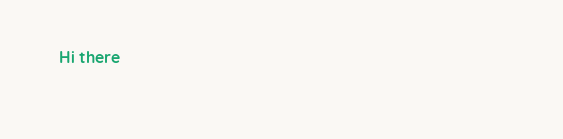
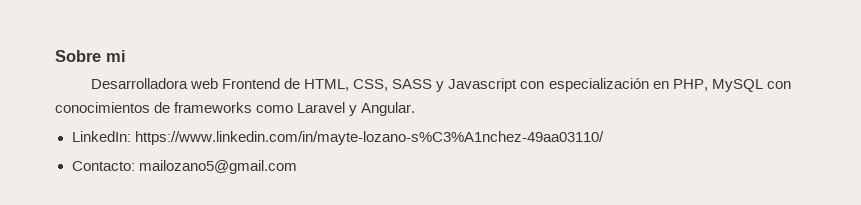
[59,51,121,63] Hi there -> [55,50,126,62] [91,78,791,92] [55,102,416,116] [71,131,604,145] [71,160,297,174] Sobre mi // Desarrolladora web Frontend de HTML, CSS, SASS y Javascript con especialización en PHP, MySQL con conocimientos de frameworks como Laravel y Angular. // LinkedIn: https://www.linkedin.com/in/mayte-lozano-s%C3%A1nchez-49aa03110/ // Contacto: mailozano5@gmail.com

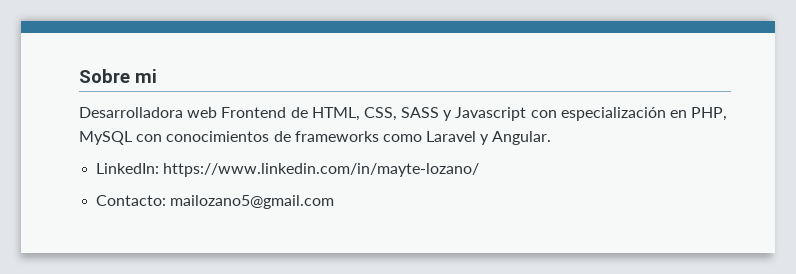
[134,131,604,145] https://www.linkedin.com/in/mayte-lozano-s%C3%A1nchez-49aa03110/ -> [163,163,480,177] https://www.linkedin.com/in/mayte-lozano/

